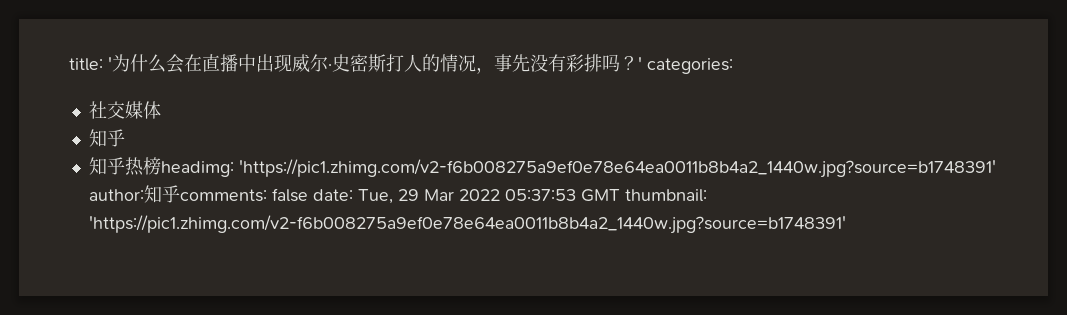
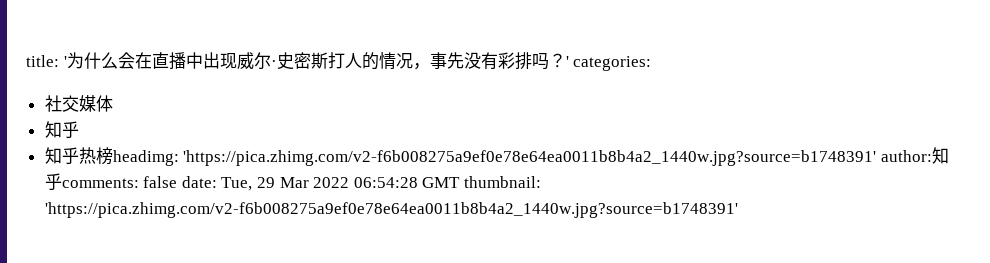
[238,159,996,178] 'https://pic1.zhimg.com/v2-f6b008275a9ef0e78e64ea0011b8b4a2_1440w.jpg?source=b1748391' -> [183,150,877,166] 'https://pica.zhimg.com/v2-f6b008275a9ef0e78e64ea0011b8b4a2_1440w.jpg?source=b1748391'
[504,189,576,201] 05:37:53 -> [353,177,418,188] 06:54:28
[88,215,846,234] 'https://pic1.zhimg.com/v2-f6b008275a9ef0e78e64ea0011b8b4a2_1440w.jpg?source=b1748391' -> [44,202,738,218] 'https://pica.zhimg.com/v2-f6b008275a9ef0e78e64ea0011b8b4a2_1440w.jpg?source=b1748391'

